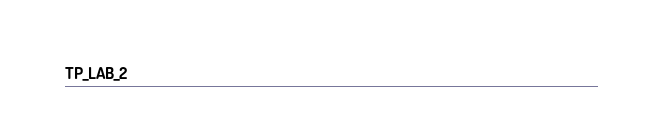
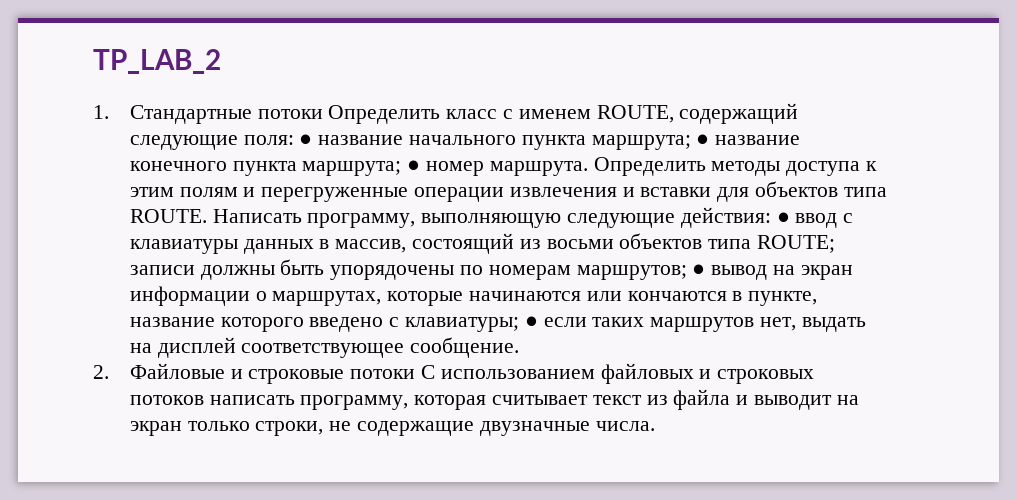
(127, 74) none -> [93,103,799,124] [129,134,801,150] [129,157,877,176] [129,181,887,202] [129,207,854,228] [129,233,835,254] [129,259,853,280] [129,286,818,306] [129,316,866,332] [129,337,520,358] [93,363,815,384] [129,389,859,410] [129,421,655,436] // 1. Стандартные потоки Определить класс с именем ROUTE, содержащий следующие поля: ● название начального пункта маршрута; ● название конечного пункта маршрута; ● номер маршрута. Определить методы доступа к этим полям и перегруженные операции извлечения и вставки для объектов типа ROUTE. Написать программу, выполняющую следующие действия: ● ввод с клавиатуры данных в массив, состоящий из восьми объектов типа ROUTE; записи должны быть упорядочены по номерам маршрутов; ● вывод на экран информации о маршрутах, которые начинаются или кончаются в пункте, название которого введено с клавиатуры; ● если таких маршрутов нет, выдать на дисплей соответствующее сообщение. // 2. Файловые и строковые потоки С использованием файловых и строковых потоков написать программу, которая считывает текст из файла и выводит на экран только строки, не содержащие двузначные числа.

